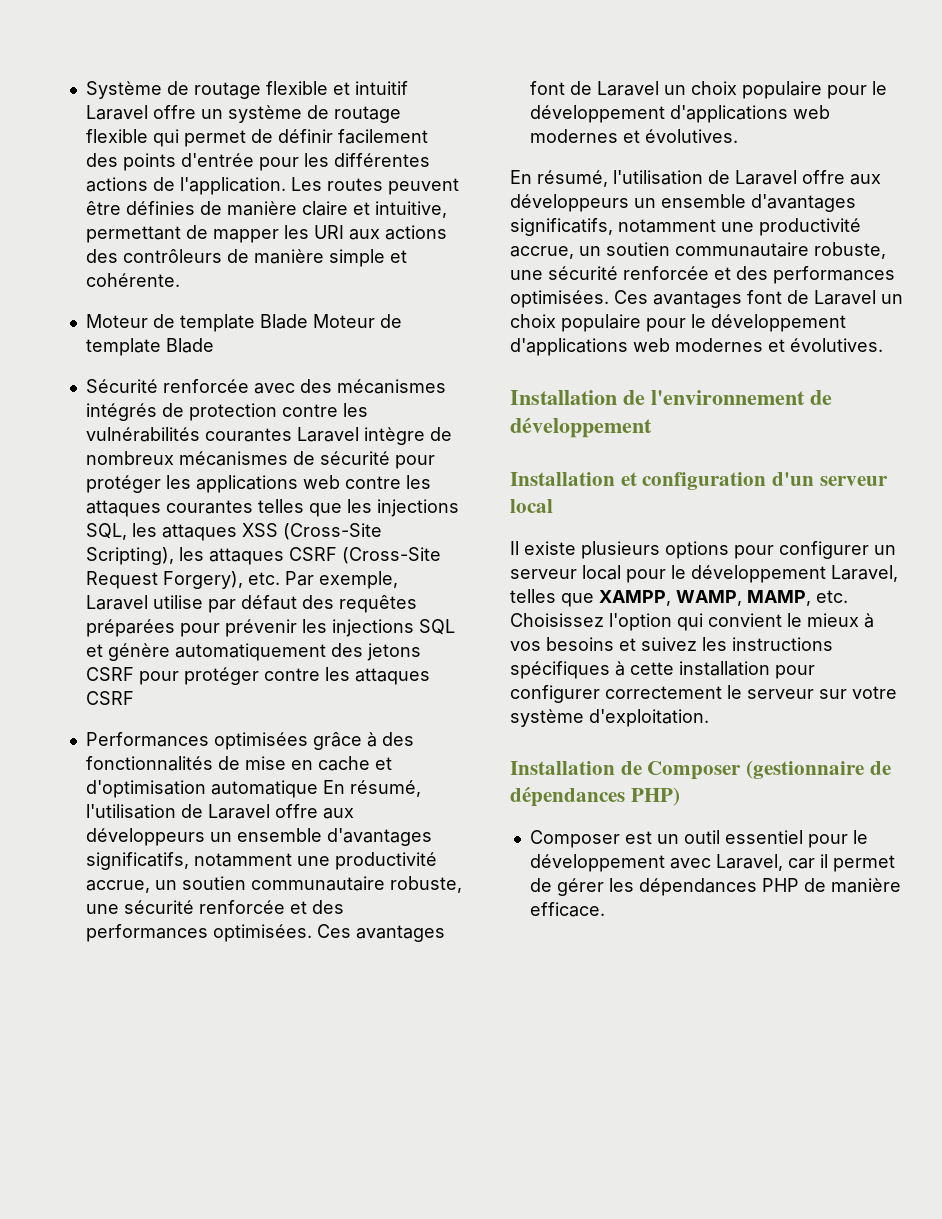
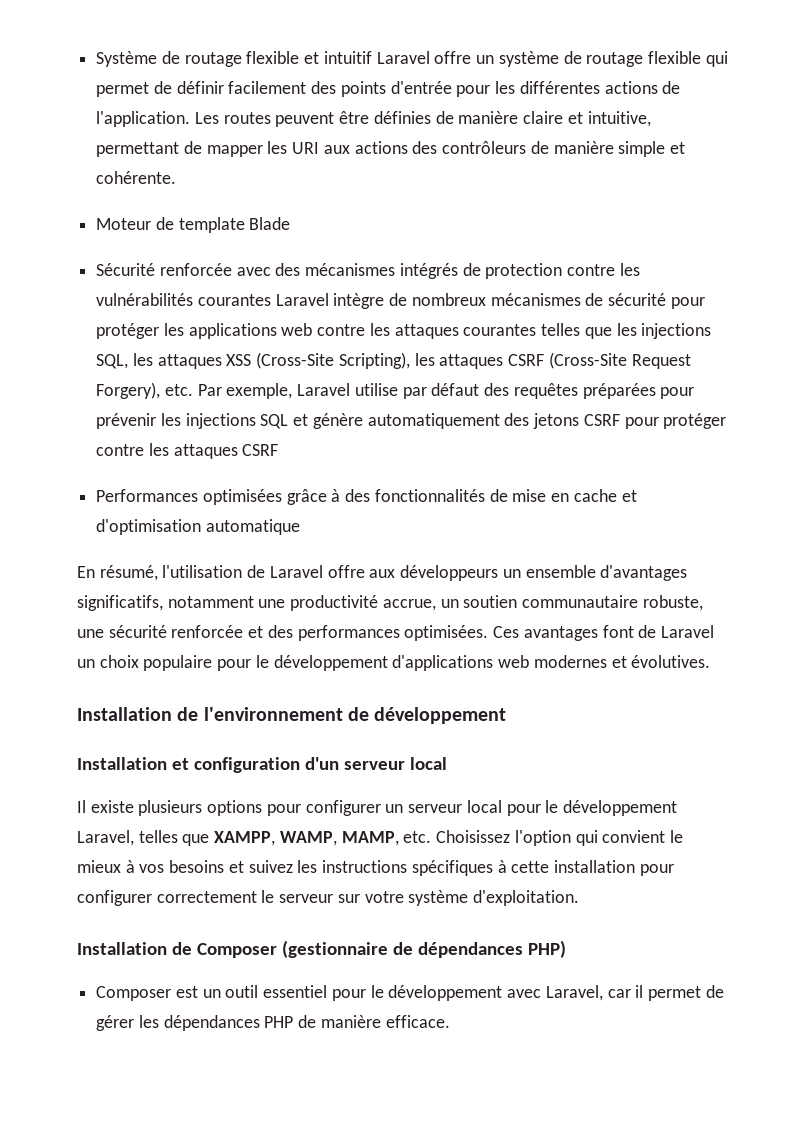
[312,314,402,328] [85,338,214,356] Moteur de template Blade -> (291, 223) none
[322,780,421,797] [85,804,354,819] [85,828,432,846] [85,852,437,870] [85,876,462,893] [85,900,344,914] [85,924,445,942] [529,81,887,99] [529,105,830,123] [529,129,738,143] En résumé, l'utilisation de Laravel offre aux développeurs un ensemble d'avantages significatifs, notamment une productivité accrue, un soutien communautaire robuste, une sécurité renforcée et des performances optimisées. Ces avantages font de Laravel un choix populaire pour le développement d'applications web modernes et évolutives. -> (300, 527) none

